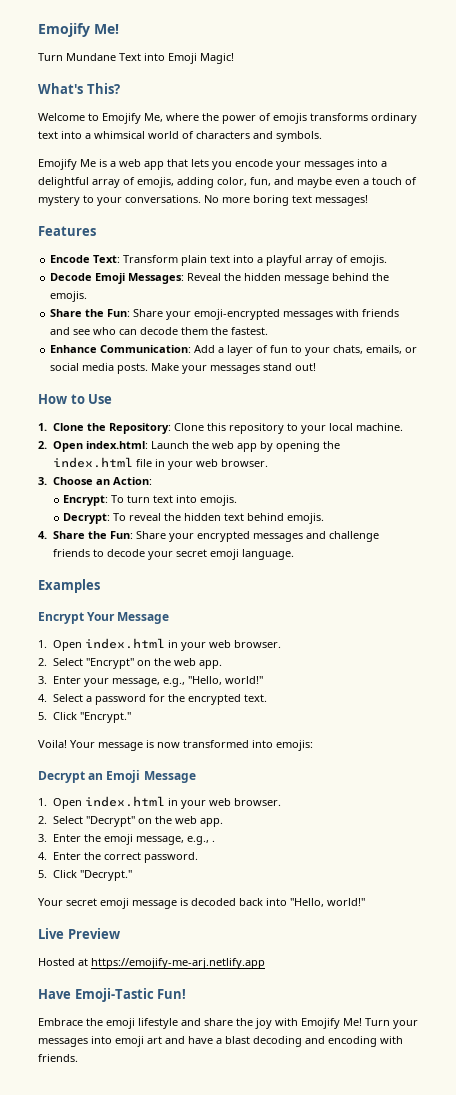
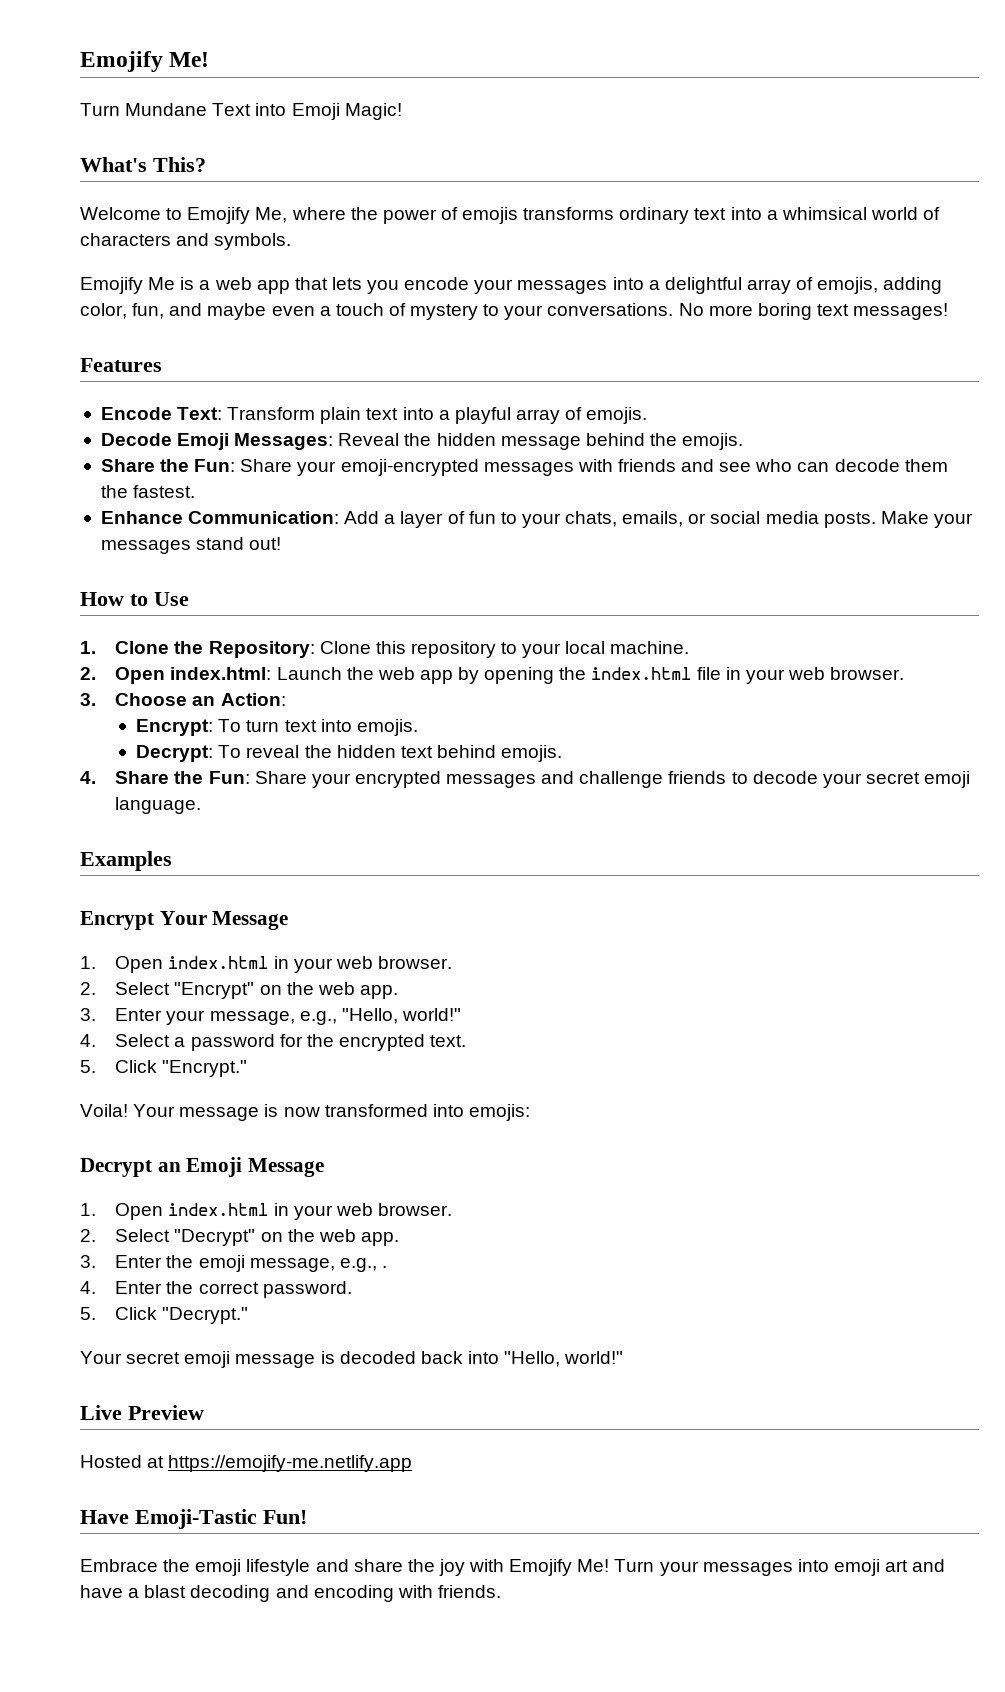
[91,958,265,969] https://emojify-me-arj.netlify.app -> [168,1455,413,1472] https://emojify-me.netlify.app

